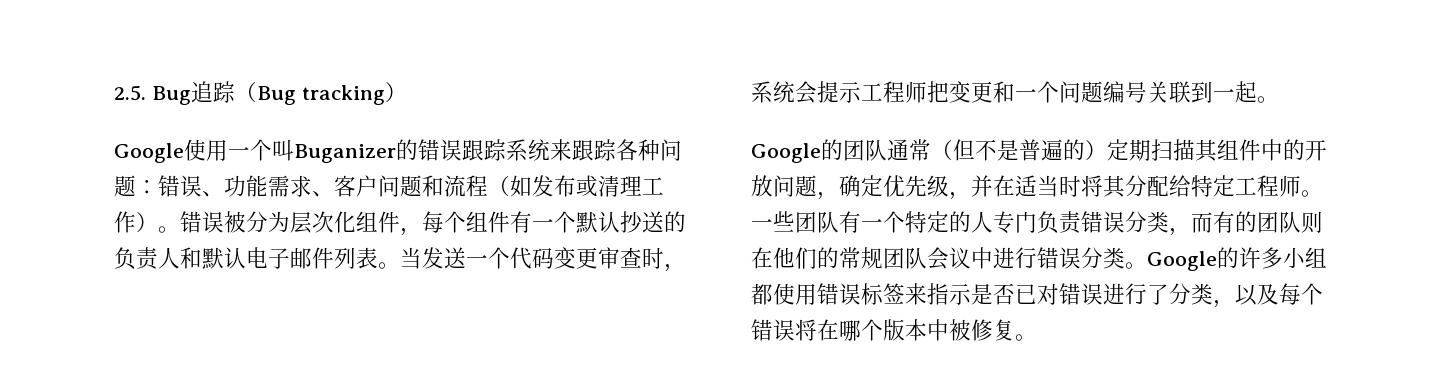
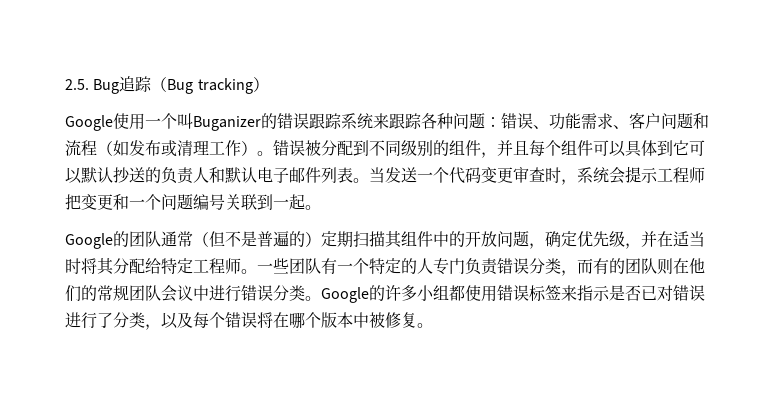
[268,211,576,236] 为层次化组件，每个组件有一个 -> [337,140,705,158] [65,167,82,184] 配到不同级别的组件，并且每个组件可以具体到它可以

